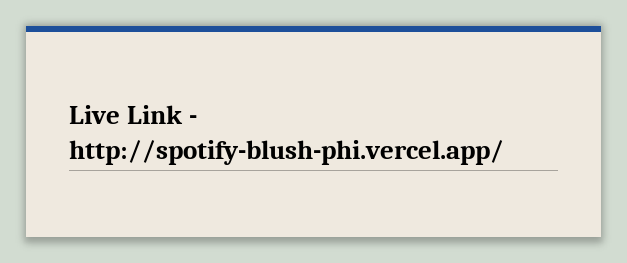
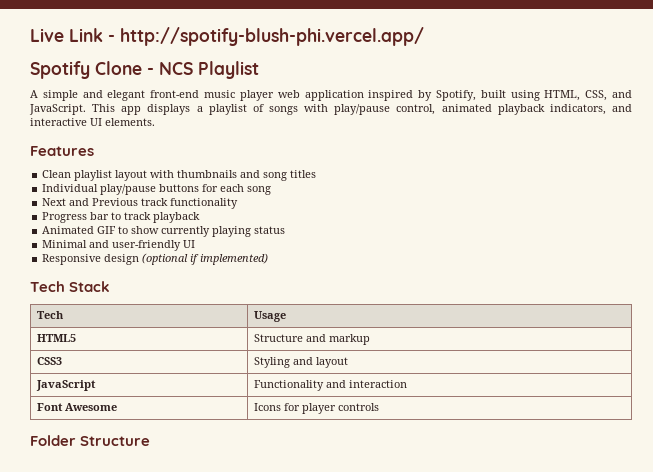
(504, 152) none -> [30,61,259,79] [30,90,632,101] [29,104,632,115] [30,118,155,126] [30,146,94,156] [42,170,317,181] [42,184,272,195] [42,198,239,209] [42,212,201,223] [42,226,286,237] [42,240,196,251] [42,253,269,265] [30,281,111,292] [37,311,65,319] [254,311,287,322] [37,334,77,342] [254,334,371,345] [37,357,63,365] [254,357,349,368] [36,380,97,391] [254,380,408,391] [37,403,118,411] [254,403,380,414] [30,435,151,446] // Spotify Clone - NCS Playlist // A simple and elegant front-end music player web application inspired by Spotify, built using HTML, CSS, and JavaScript. This app displays a playlist of songs with play/pause control, animated playback indicators, and interactive UI elements. // Features // Clean playlist layout with thumbnails and song titles // Individual play/pause buttons for each song // Next and Previous track functionality // Progress bar to track playback // Animated GIF to show currently playing status // Minimal and user-friendly UI // Responsive design (optional if implemented) // Tech Stack // Tech | Usage // HTML5 | Structure and markup // CSS3 | Styling and layout // JavaScript | Functionality and interaction // Font Awesome | Icons for player controls // Folder Structure

